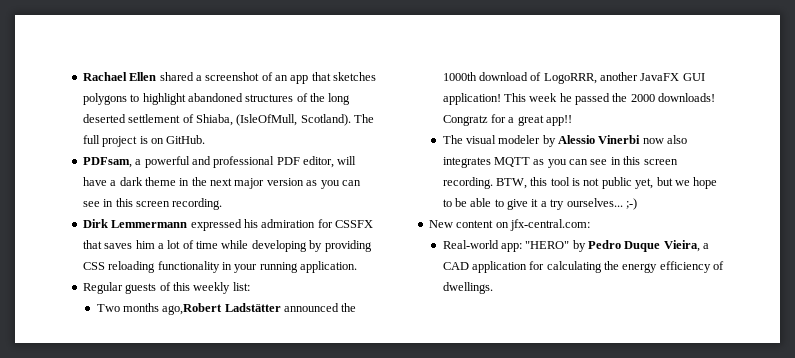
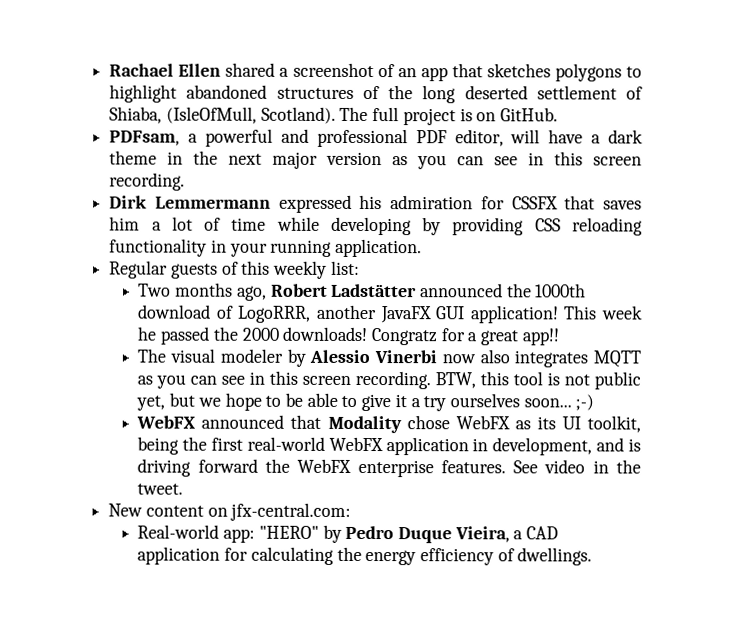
[162,303,223,315] ago,Robert -> [236,283,328,301] ago, Robert
[566,198,623,207] ourselves... -> [450,393,572,408] ourselves soon...
(637, 204) none -> [136,414,641,434] [137,436,641,456] [137,458,641,478] [137,483,184,495] // WebFX announced that Modality chose WebFX as its UI toolkit, being the first real-world WebFX application in development, and is driving forward the WebFX enterprise features. See video in the tweet.

